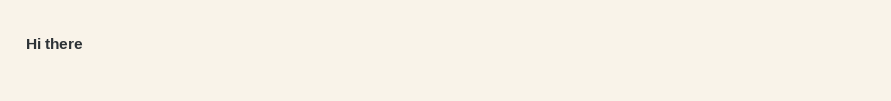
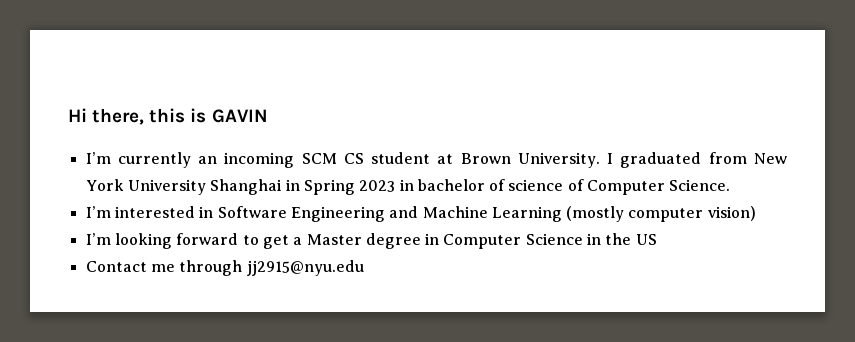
[45,38,84,49] there -> [92,108,268,125] [85,152,787,168] [85,179,731,195] [85,206,756,222] [85,233,657,249] [85,260,364,276] there, this is GAVIN // I’m currently an incoming SCM CS student at Brown University. I graduated from New York University Shanghai in Spring 2023 in bachelor of science of Computer Science. // I’m interested in Software Engineering and Machine Learning (mostly computer vision) // I’m looking forward to get a Master degree in Computer Science in the US // Contact me through jj2915@nyu.edu

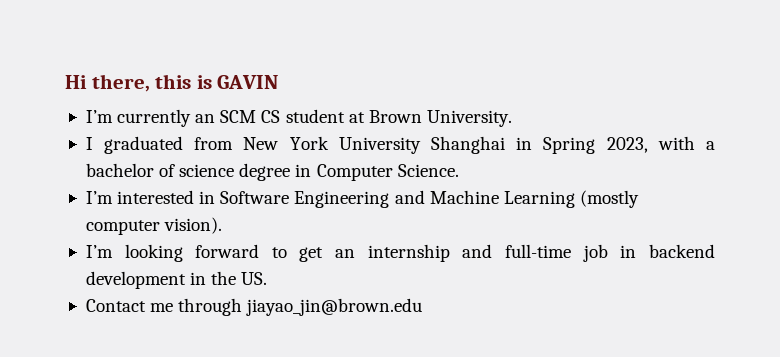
[224,152,295,168] incoming -> (216, 118) none
(600, 160) none -> (512, 118) //
[359,179,414,192] 2023 in -> [606,136,716,153] 2023, with a
[567,179,584,191] of -> [239,163,312,181] degree in
[707,206,756,221] vision) -> [164,217,223,234] vision).
[293,233,583,249] a Master degree in Computer Science -> [335,244,715,262] [85,271,186,289] an internship and full-time job in backend development
[635,234,657,245] US -> [241,272,268,285] US.
[246,260,364,276] jj2915@nyu.edu -> [246,298,423,316] jiayao_jin@brown.edu

